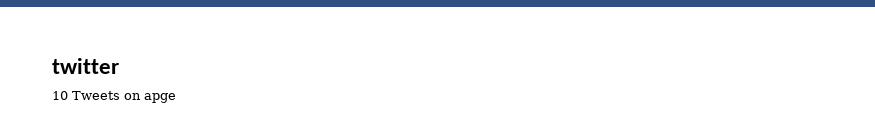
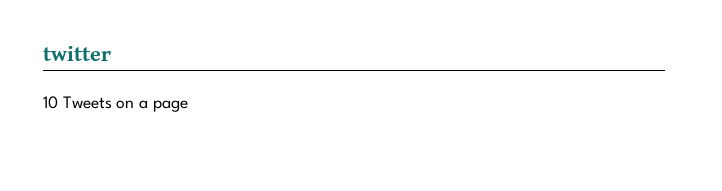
[144,93,176,103] apge -> [139,100,188,112] a page

